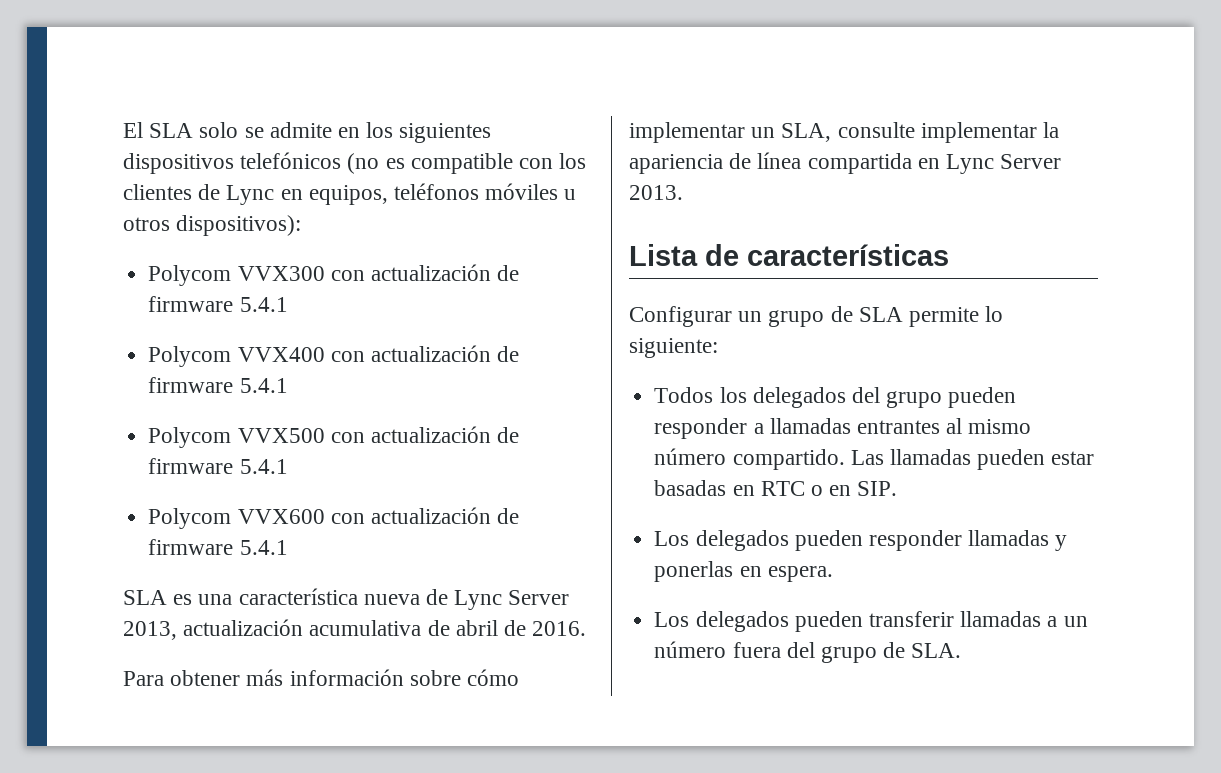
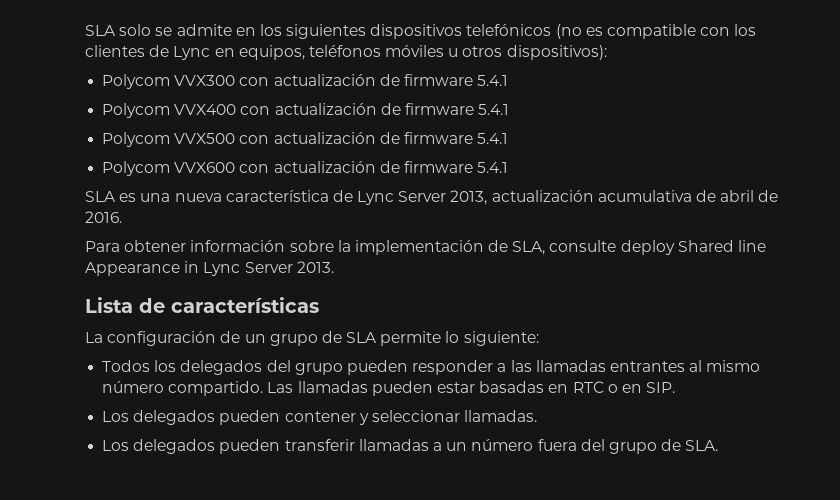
[123,122,143,138] El -> (85, 30) none
[238,588,420,605] característica nueva -> [174,190,329,202] nueva característica
[246,669,284,686] más -> (187, 246) none
[467,669,520,686] [629,122,1060,143] [629,152,940,174] cómo implementar un SLA, consulte implementar la apariencia de línea compartida en -> [337,240,767,255] [85,261,200,276] la implementación de SLA, consulte deploy Shared line Appearance in
[629,306,732,327] Configurar -> [85,331,241,346] La configuración de
(764, 428) none -> [510,360,532,372] las
[868,530,1068,551] [654,561,833,582] responder llamadas y ponerlas en espera. -> [284,410,538,425] contener y seleccionar llamadas.

